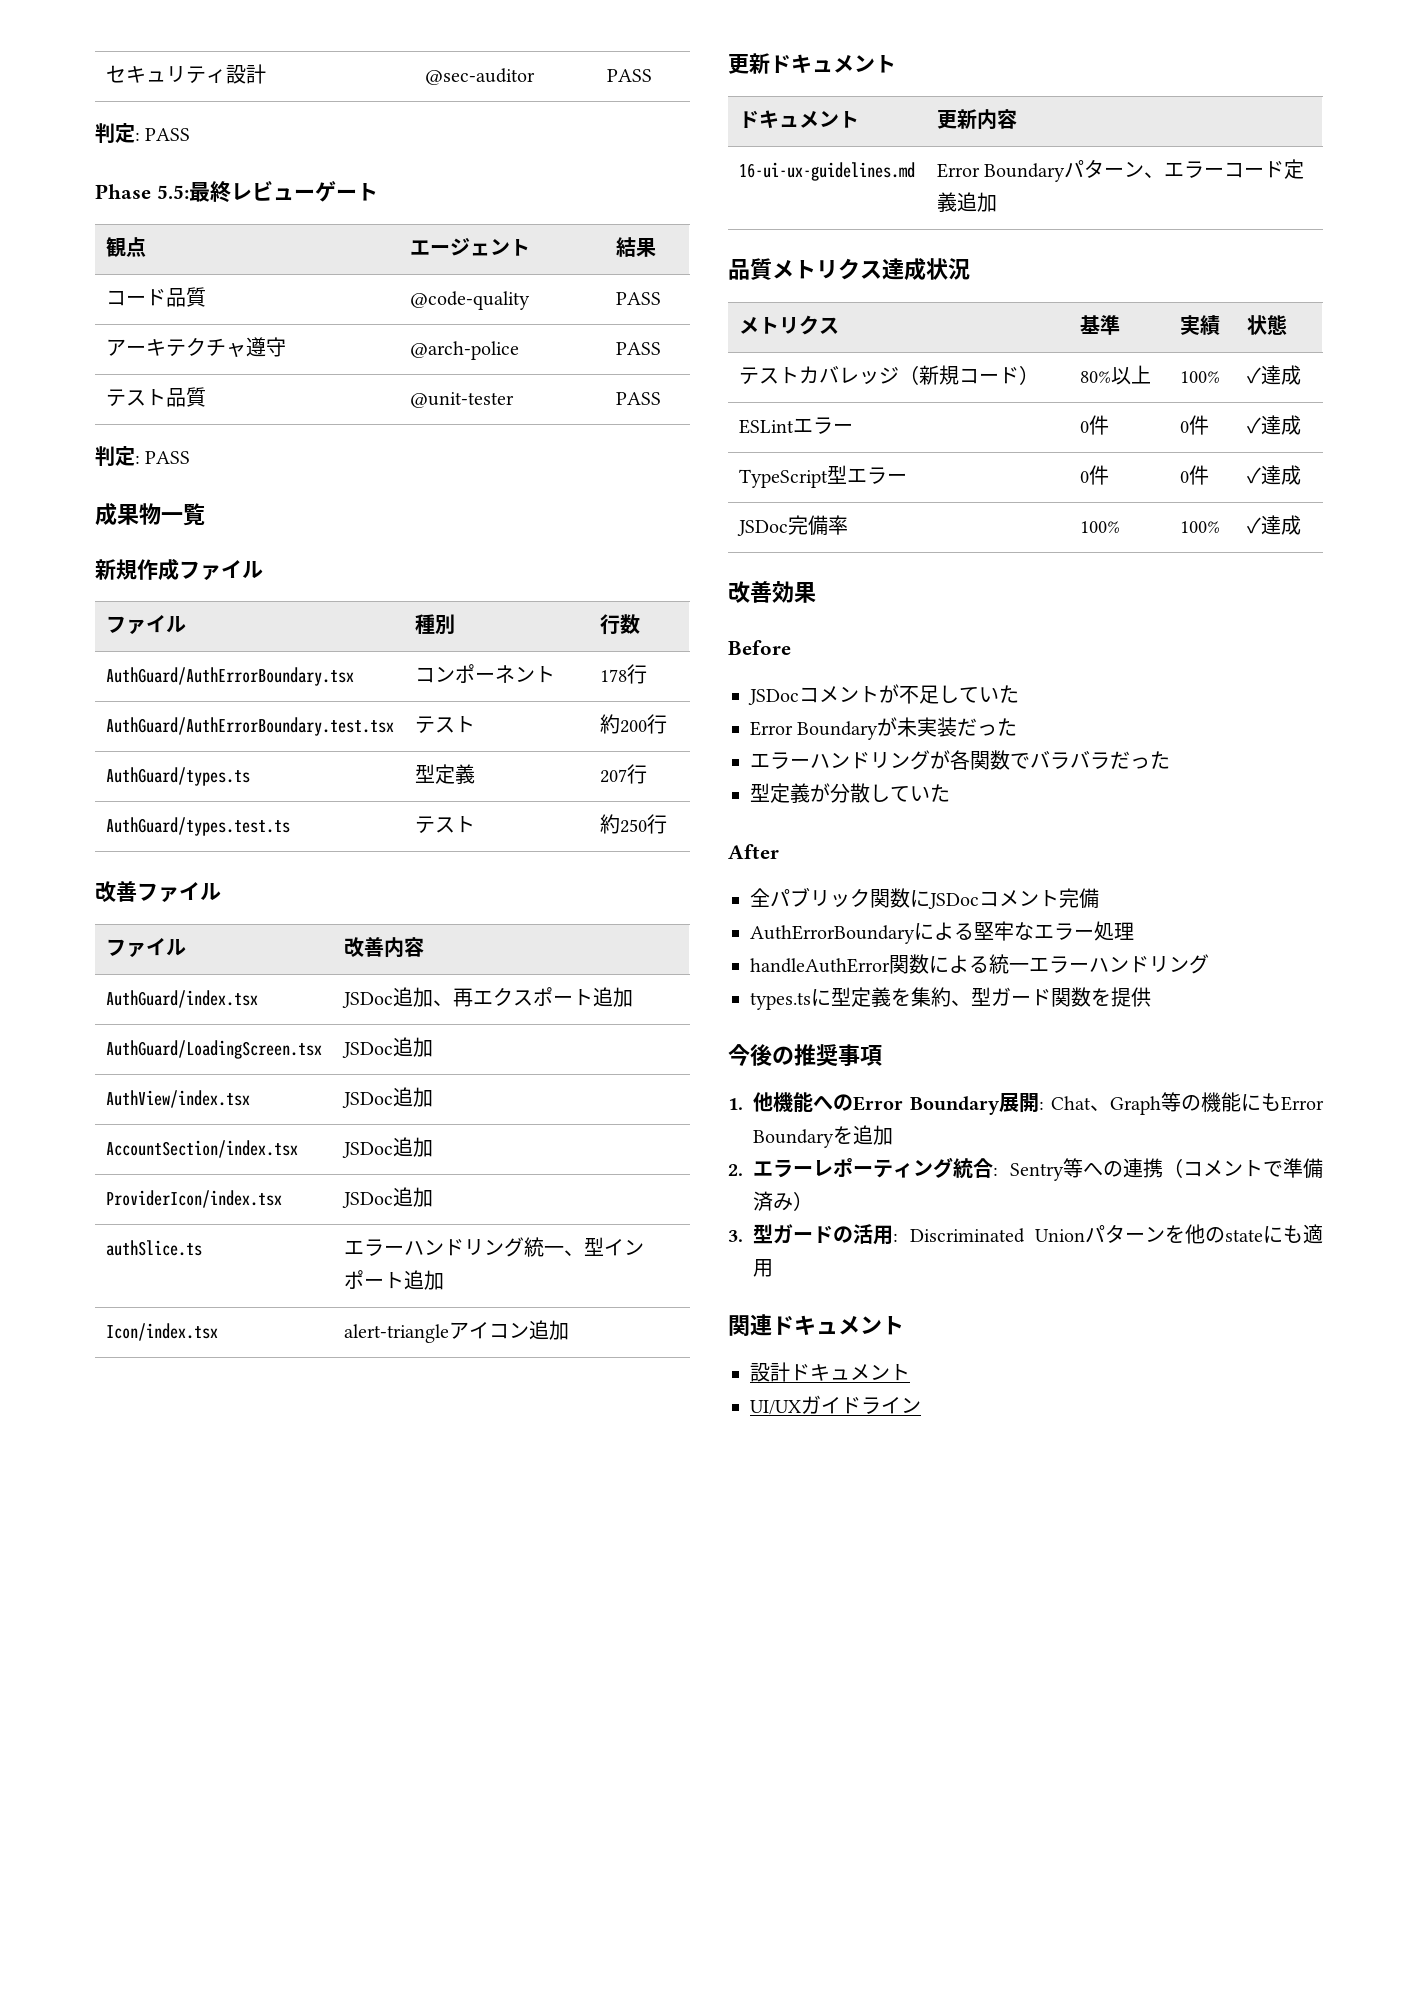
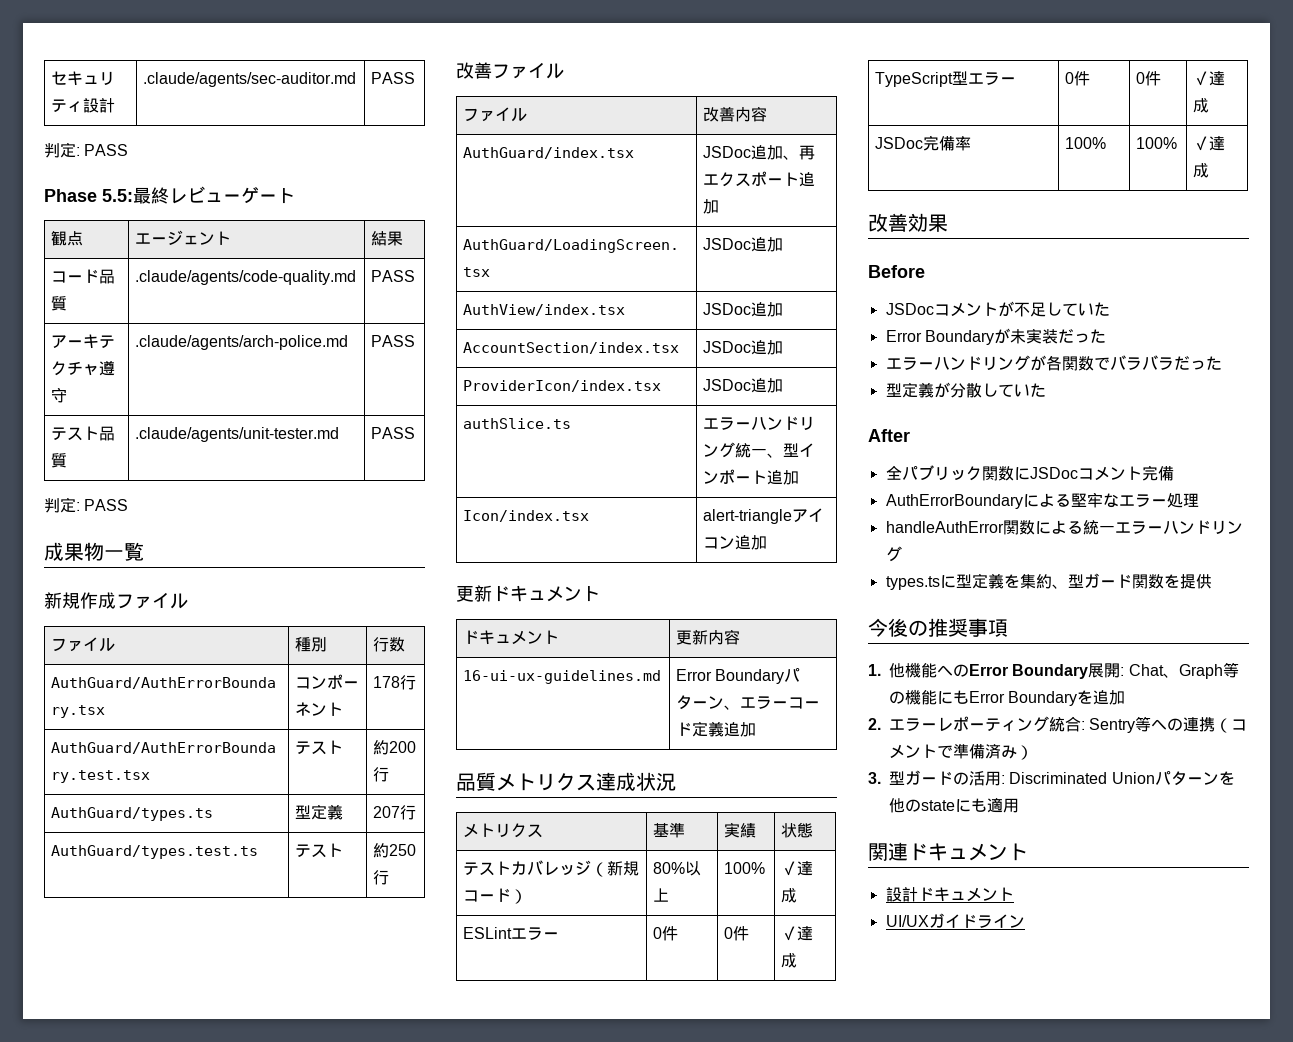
[424,68,535,85] @sec-auditor -> [143,72,357,87] .claude/agents/sec-auditor.md
[409,291,530,310] @code-quality -> [135,270,357,285] .claude/agents/code-quality.md
[409,341,519,360] @arch-police -> [135,335,349,350] .claude/agents/arch-police.md
[409,392,514,408] @unit-tester -> [135,427,340,442] .claude/agents/unit-tester.md

